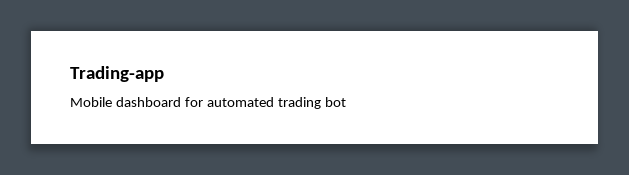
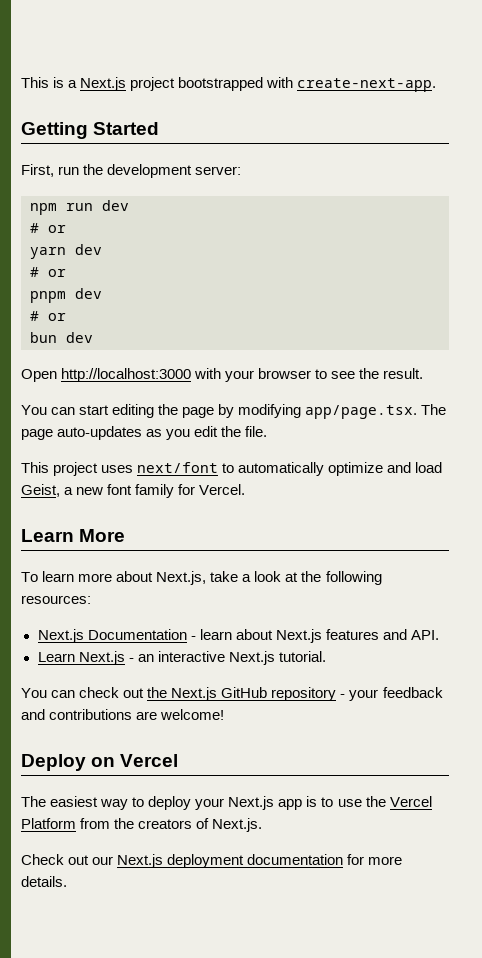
[70,66,164,82] [70,97,346,109] Trading-app // Mobile dashboard for automated trading bot -> [21,77,437,92] [21,122,160,139] [21,164,242,178] [30,200,129,215] [30,223,66,233] [30,244,102,259] [30,267,66,277] [30,288,102,303] [30,311,66,321] [30,332,93,343] [21,368,424,382] [21,404,447,419] [21,426,268,440] [21,462,443,476] [21,484,246,498] [21,529,126,542] [21,571,382,585] [21,595,91,604] [37,629,439,643] [37,651,326,665] [21,687,443,701] [21,709,225,720] [21,754,179,771] [21,796,432,810] [21,818,263,832] [21,854,403,868] [21,876,67,887] This is a Next.js project bootstrapped with create-next-app. // Getting Started // First, run the development server: // npm run dev // # or // yarn dev // # or // pnpm dev // # or // bun dev // Open http://localhost:3000 with your browser to see the result. // You can start editing the page by modifying app/page.tsx. The page auto-updates as you edit the file. // This project uses next/font to automatically optimize and load Geist, a new font family for Vercel. // Learn More // To learn more about Next.js, take a look at the following resources: // Next.js Documentation - learn about Next.js features and API. // Learn Next.js - an interactive Next.js tutorial. // You can check out the Next.js GitHub repository - your feedback and contributions are welcome! // Deploy on Vercel // The easiest way to deploy your Next.js app is to use the Vercel Platform from the creators of Next.js. // Check out our Next.js deployment documentation for more details.

